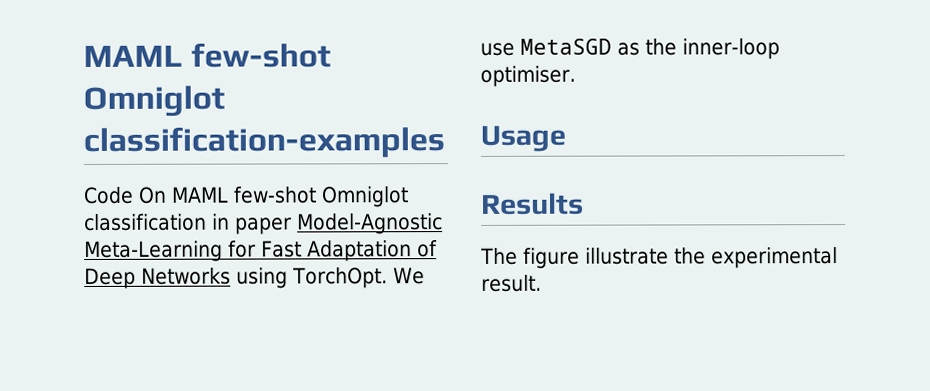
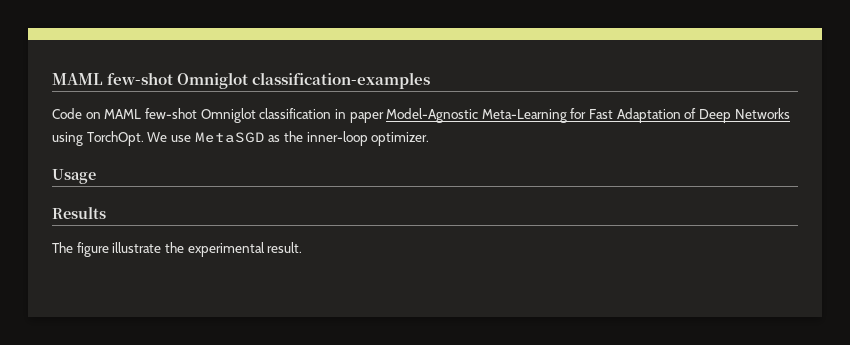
[138,186,167,204] On -> [85,112,101,119] on
[480,65,576,87] optimiser. -> [371,132,430,146] optimizer.

